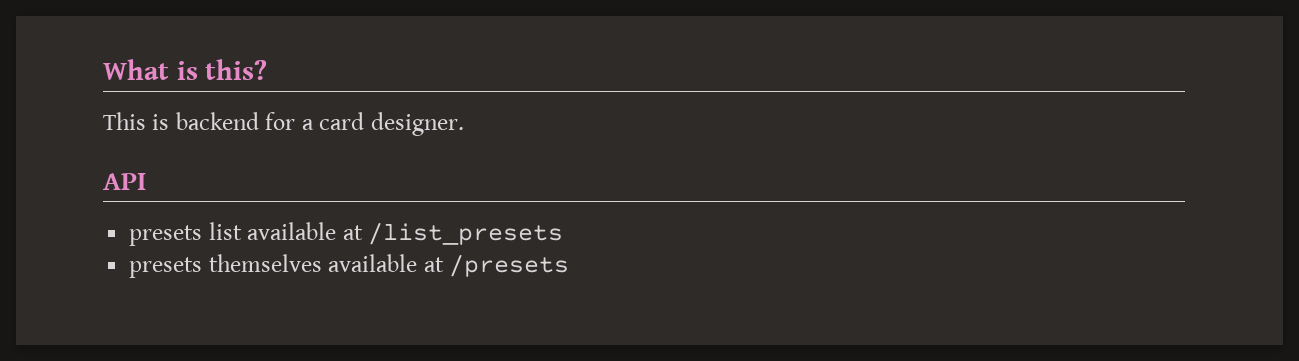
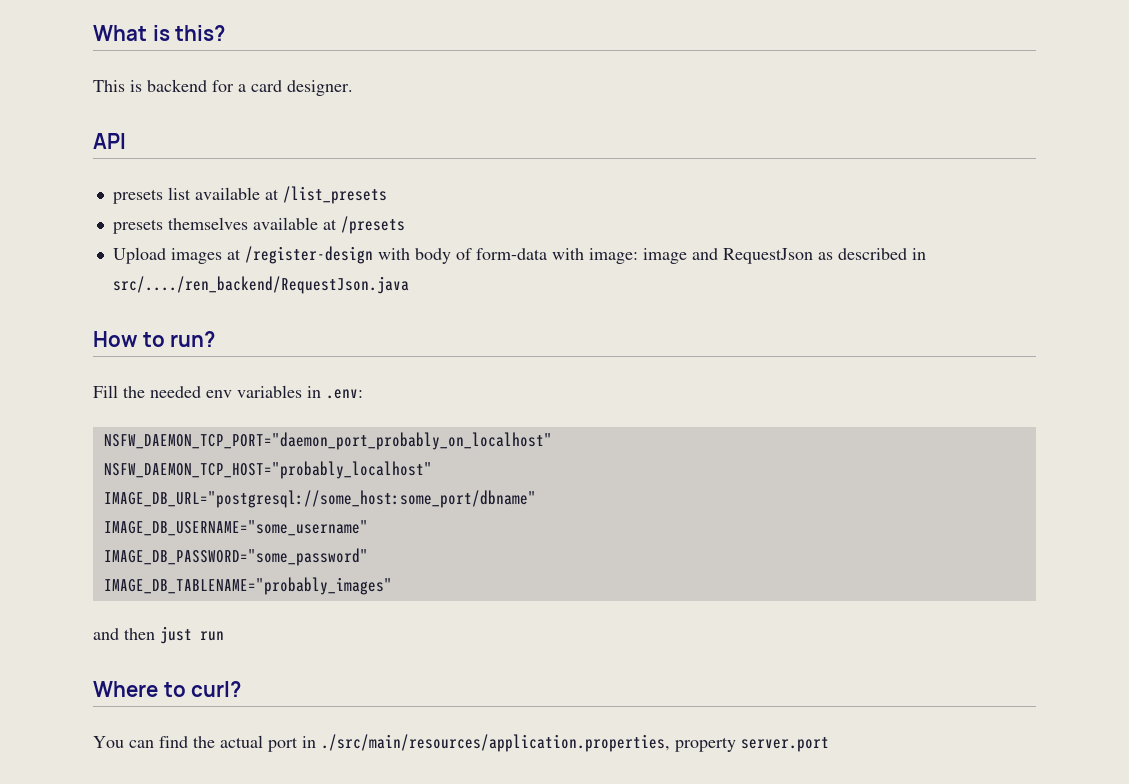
(570, 265) none -> [112,246,926,264] [112,276,409,294] [93,331,216,347] [93,385,363,399] [103,432,552,450] [103,461,432,479] [103,490,536,508] [103,520,368,536] [103,548,368,566] [103,577,392,595] [93,626,224,644] [93,681,242,697] [93,734,829,752] // Upload images at /register-design with body of form-data with image: image and RequestJson as described in src/..../ren_backend/RequestJson.java // How to run? // Fill the needed env variables in .env: // NSFW_DAEMON_TCP_PORT="daemon_port_probably_on_localhost" // NSFW_DAEMON_TCP_HOST="probably_localhost" // IMAGE_DB_URL="postgresql://some_host:some_port/dbname" // IMAGE_DB_USERNAME="some_username" // IMAGE_DB_PASSWORD="some_password" // IMAGE_DB_TABLENAME="probably_images" // and then just run // Where to curl? // You can find the actual port in ./src/main/resources/application.properties, property server.port

